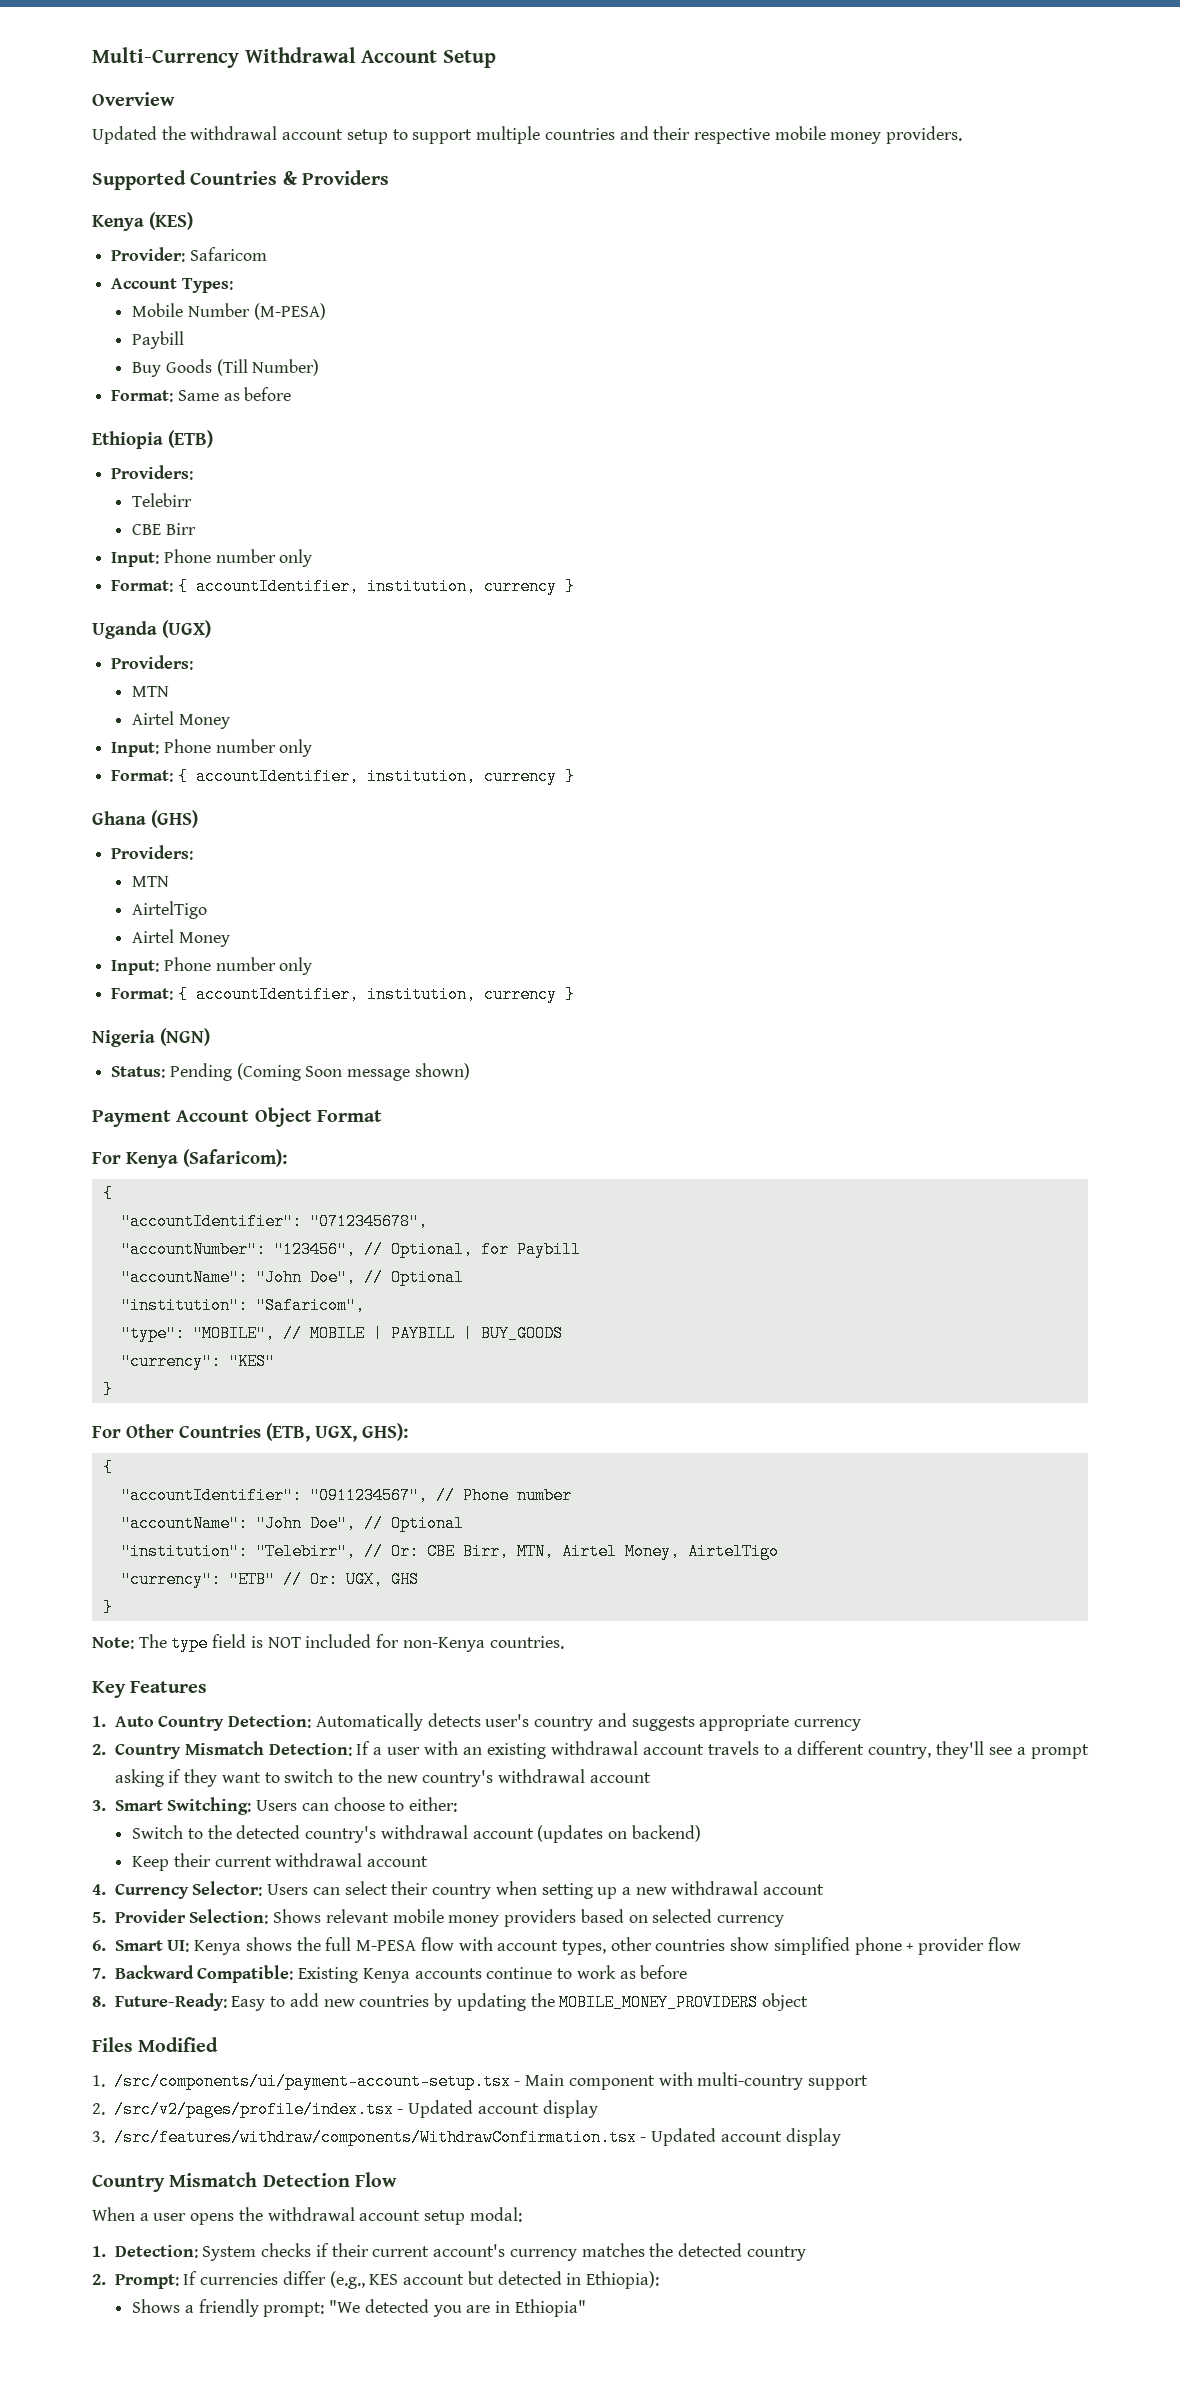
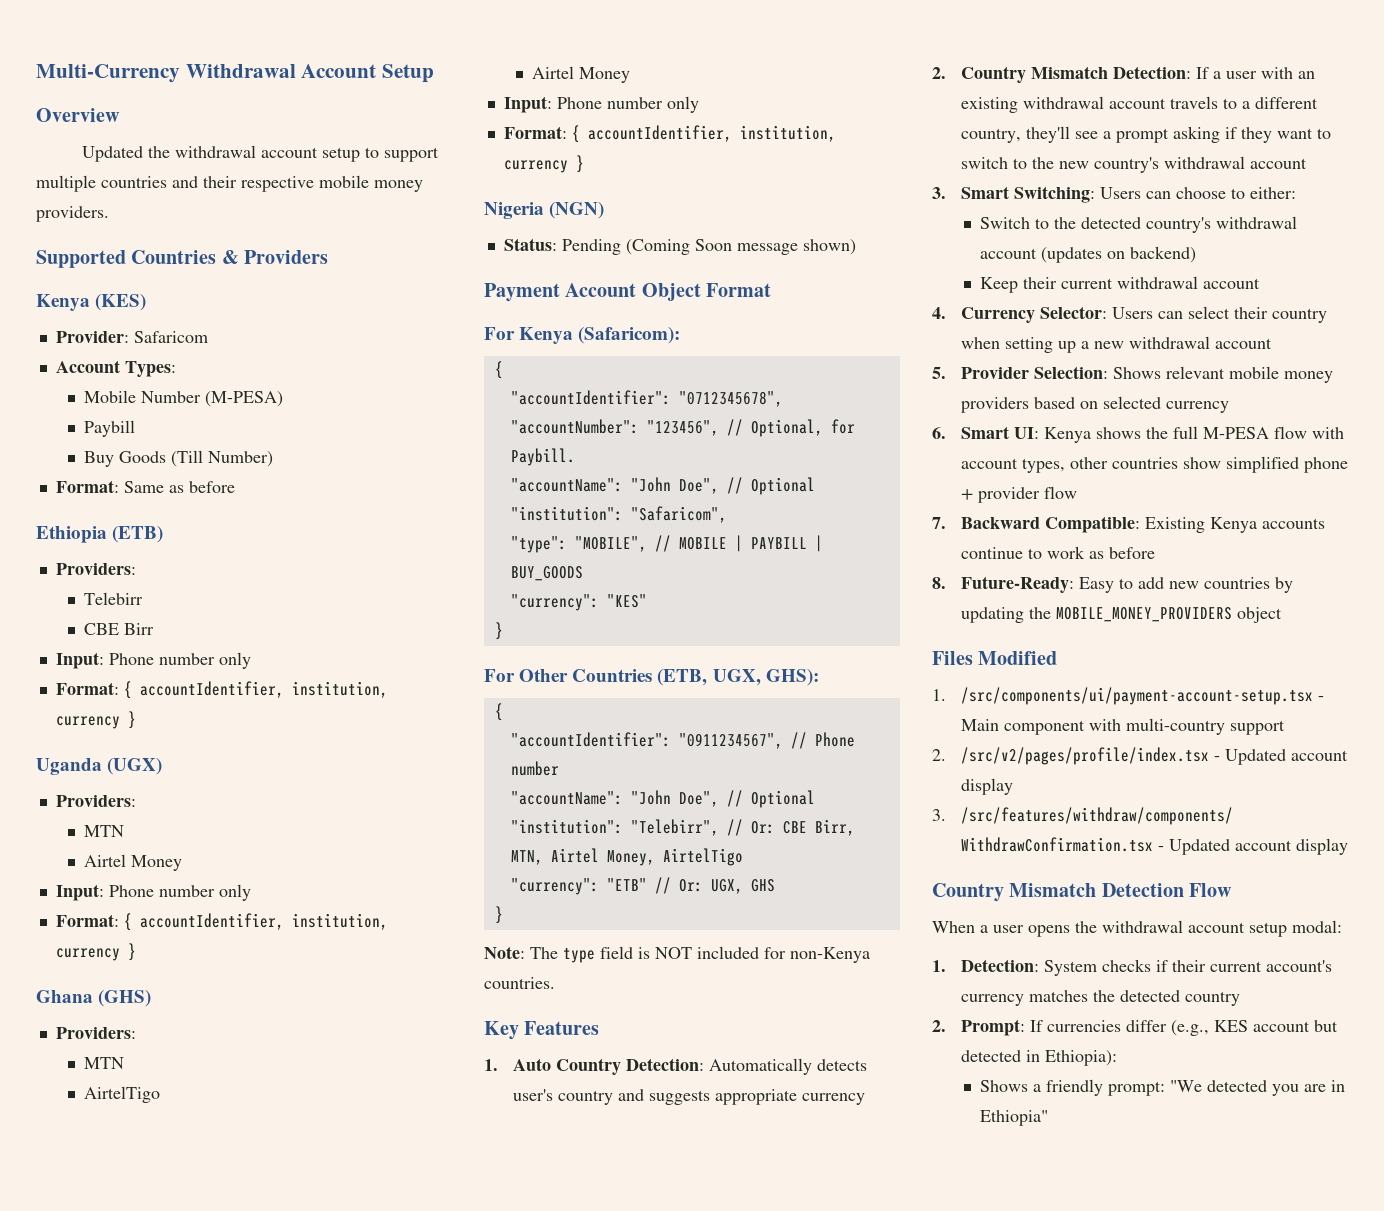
[516,1241,581,1258] Paybill -> [510,448,575,466] Paybill.

